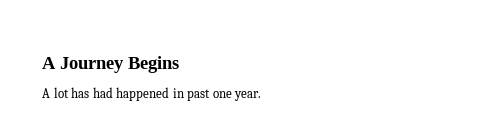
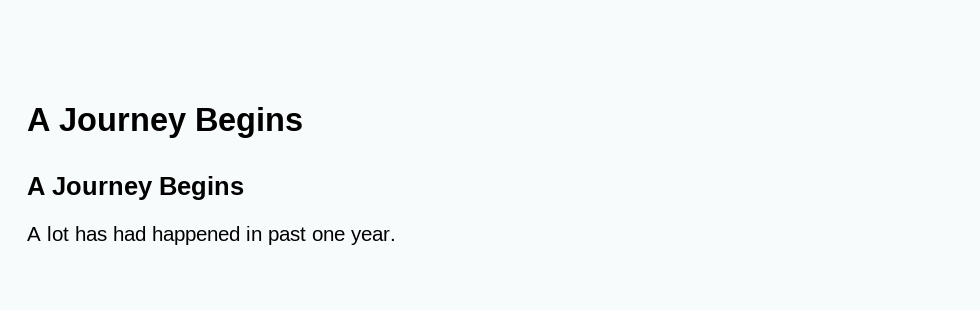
[42,56,179,73] A Journey Begins -> [27,107,303,138] [27,176,244,200] A Journey Begins // A Journey Begins

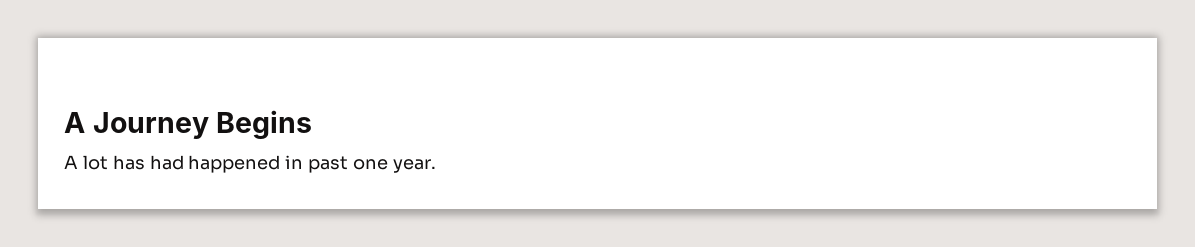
[27,107,303,138] [27,176,244,200] A Journey Begins // A Journey Begins -> [64,110,313,140] A Journey Begins

